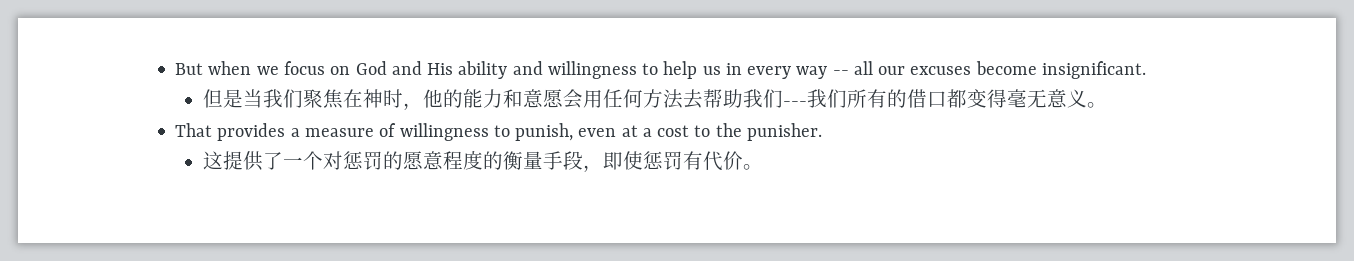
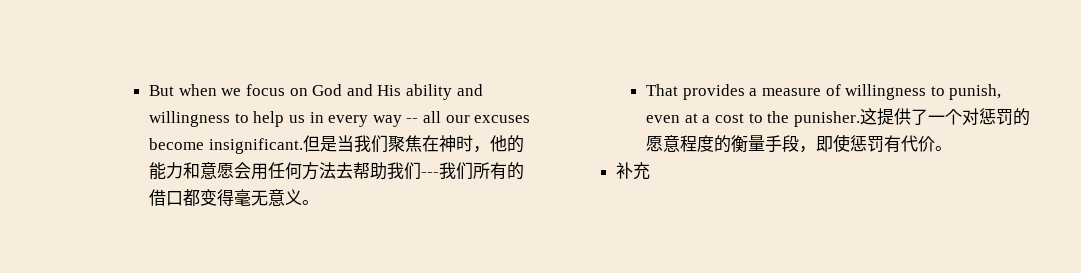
(1146, 70) // -> (303, 146) none
(822, 132) // -> (860, 119) none
(764, 167) none -> [615,162,650,180] // 补充

